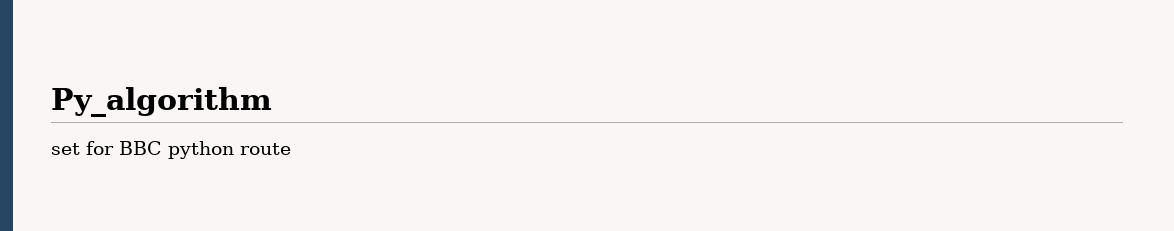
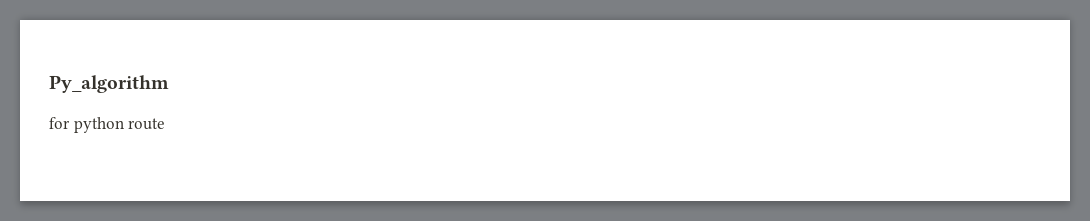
[51,141,162,155] set for BBC -> [49,117,70,129] for

